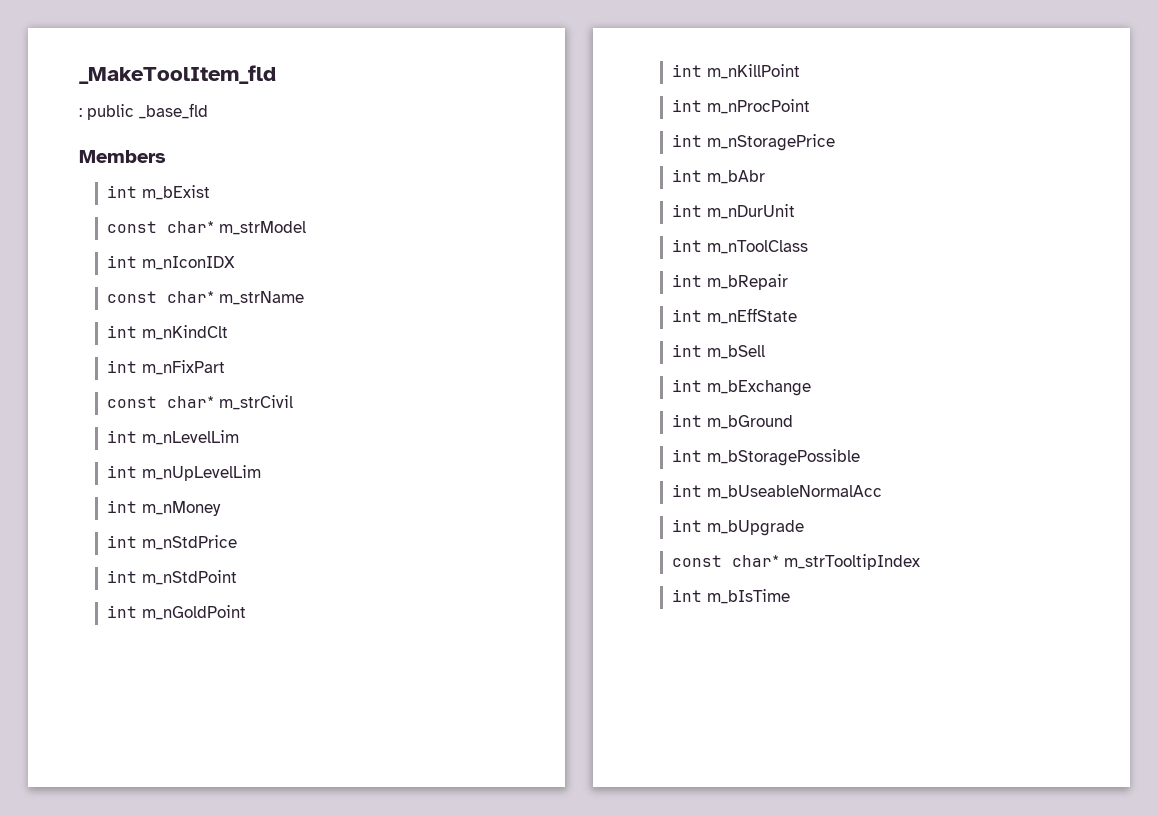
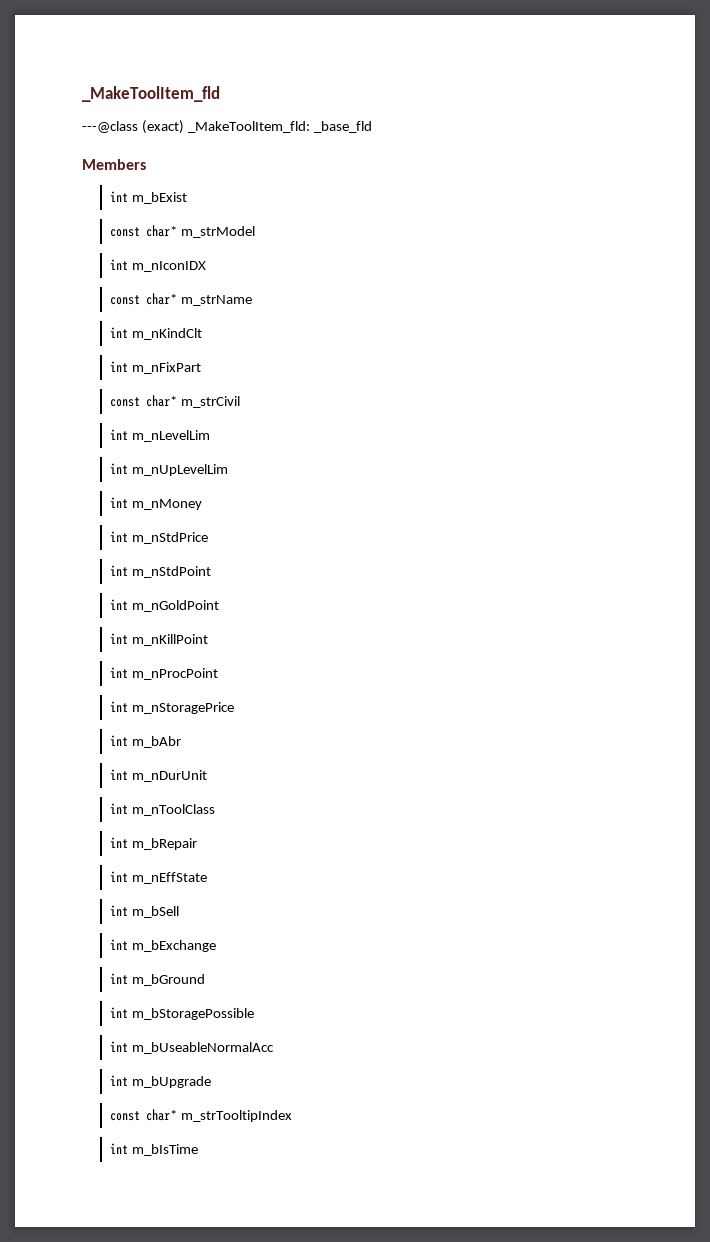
[79,104,134,120] : public -> [82,120,310,134] ---@class (exact) _MakeToolItem_fld:

